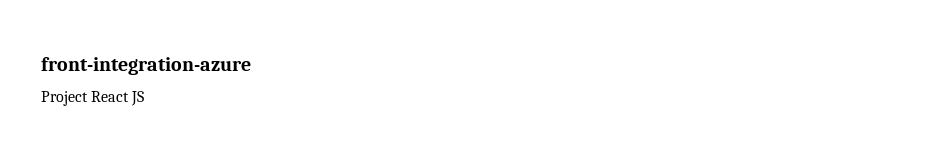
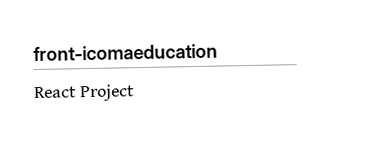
[41,57,251,75] [41,91,145,106] front-integration-azure // Project React JS -> [33,43,218,62] [34,84,135,102] front-icomaeducation // React Project

